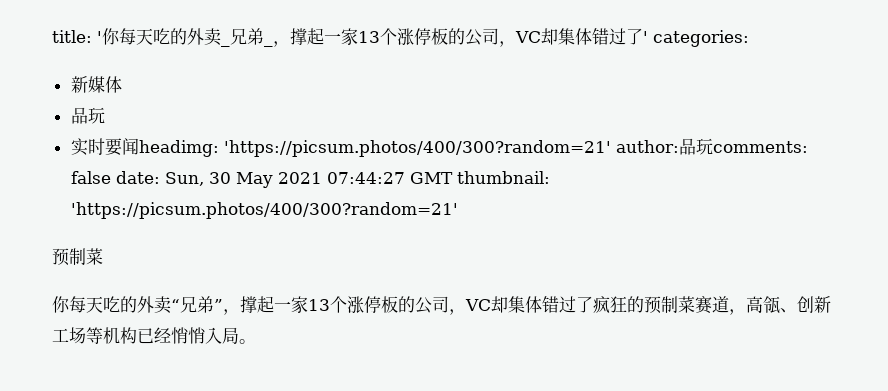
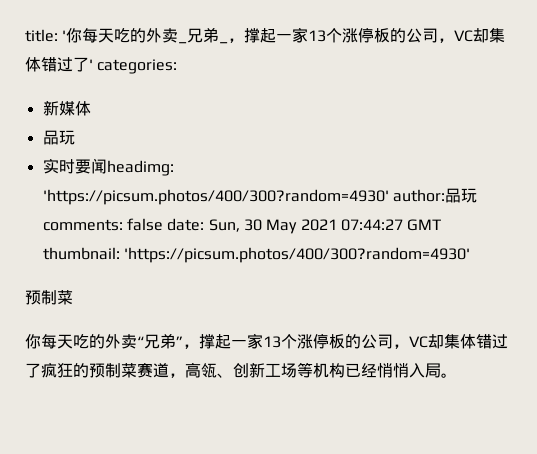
[223,140,611,157] 'https://picsum.photos/400/300?random=21' -> [42,189,389,205] 'https://picsum.photos/400/300?random=4930'
[70,202,458,219] 'https://picsum.photos/400/300?random=21' -> [123,247,470,263] 'https://picsum.photos/400/300?random=4930'

